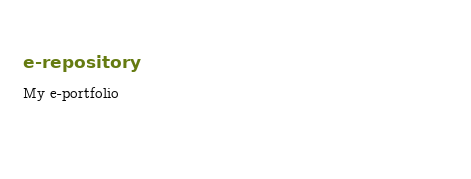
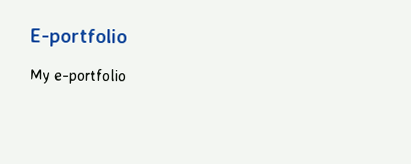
[23,55,141,72] e-repository -> [30,28,128,48] E-portfolio

